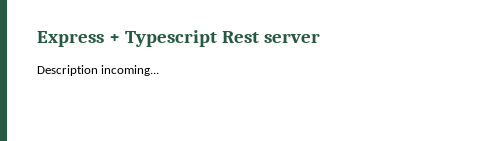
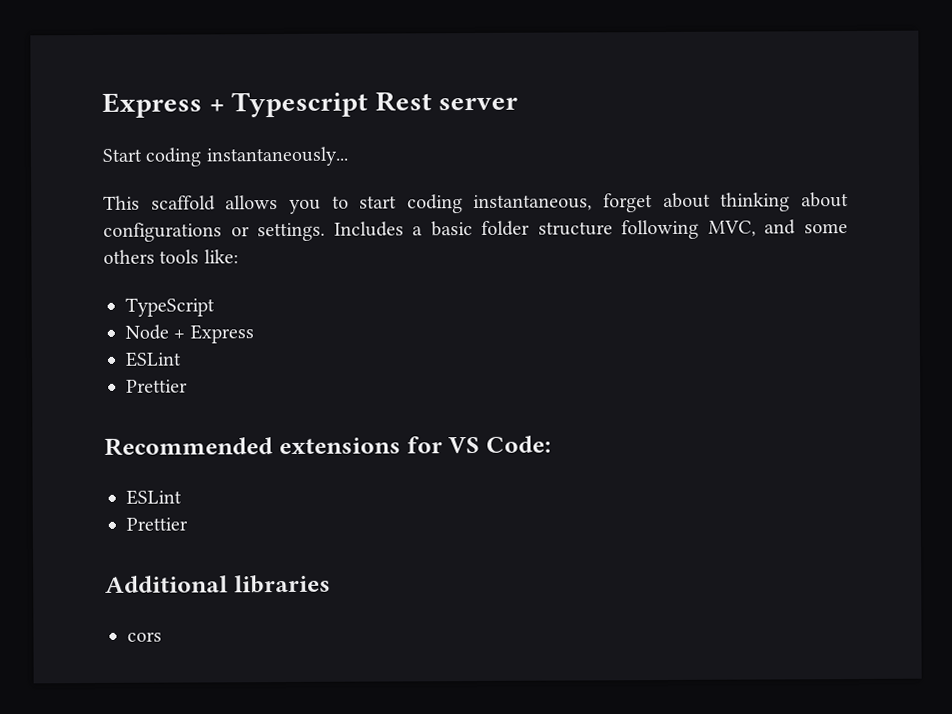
[37,65,160,76] Description incoming... -> [102,146,348,167] [103,192,849,214] [103,219,848,242] [103,249,239,264] [125,297,215,317] [125,324,254,344] [125,351,182,367] [126,379,188,393] [104,435,551,456] [126,489,182,505] [126,517,188,531] [105,574,331,594] [127,631,162,642] Start coding instantaneously... // This scaffold allows you to start coding instantaneous, forget about thinking about configurations or settings. Includes a basic folder structure following MVC, and some others tools like: // TypeScript // Node + Express // ESLint // Prettier // Recommended extensions for VS Code: // ESLint // Prettier // Additional libraries // cors

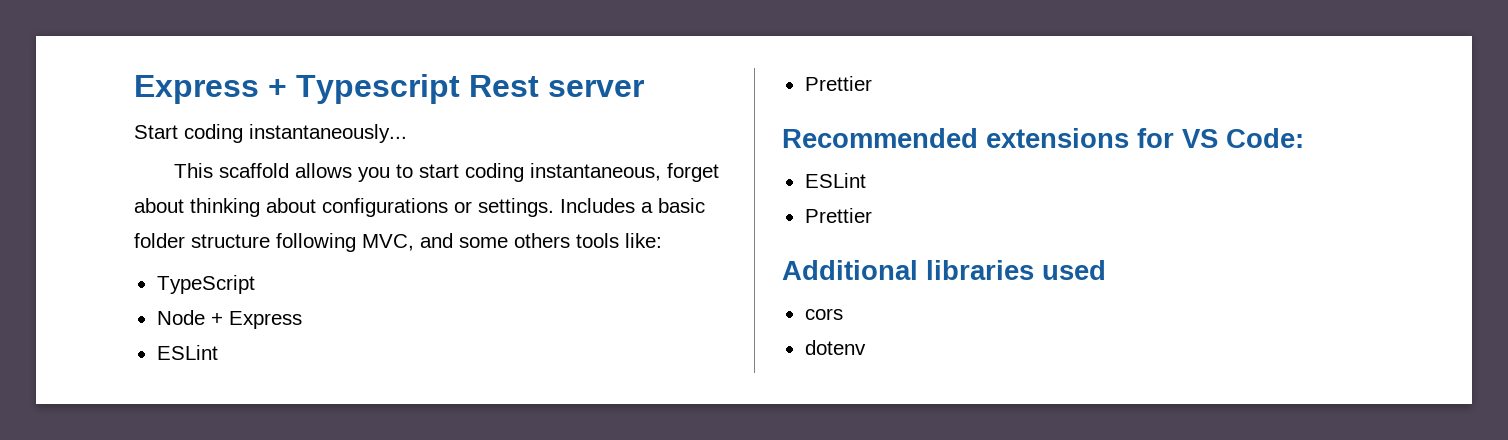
(331, 584) none -> [1042,260,1106,280] used
(162, 636) none -> [804,340,866,355] // dotenv

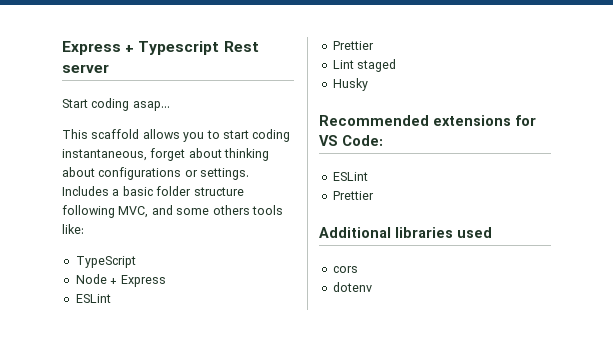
[249,124,407,143] instantaneously... -> [132,101,170,111] asap...
(872, 83) none -> [332,59,397,72] [332,78,368,91] // Lint staged // Husky

